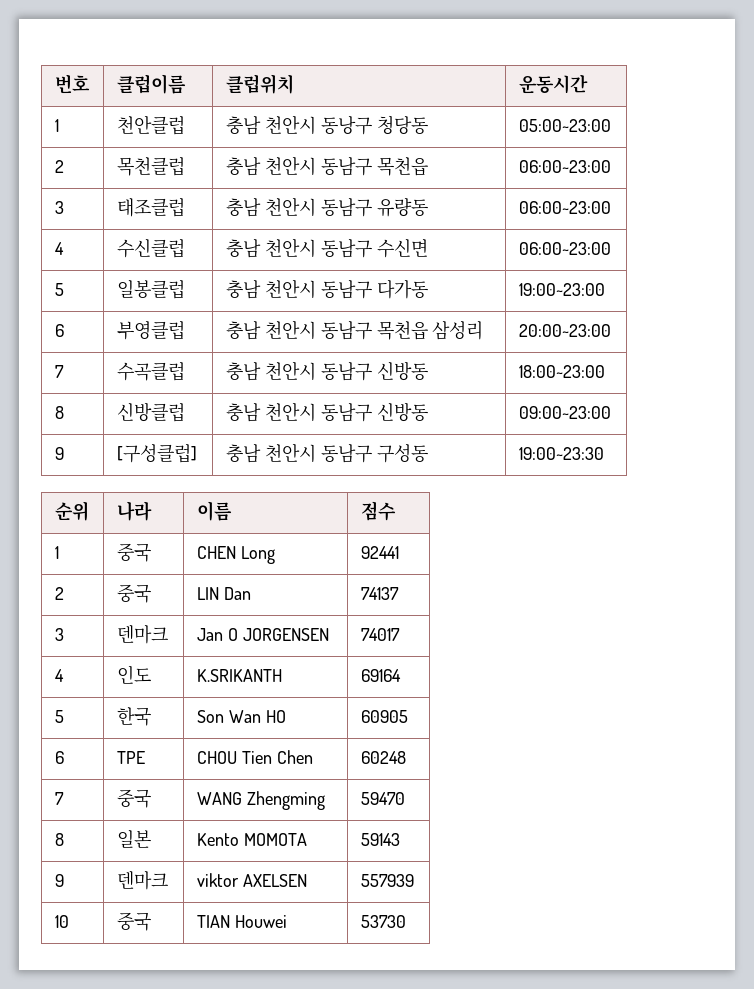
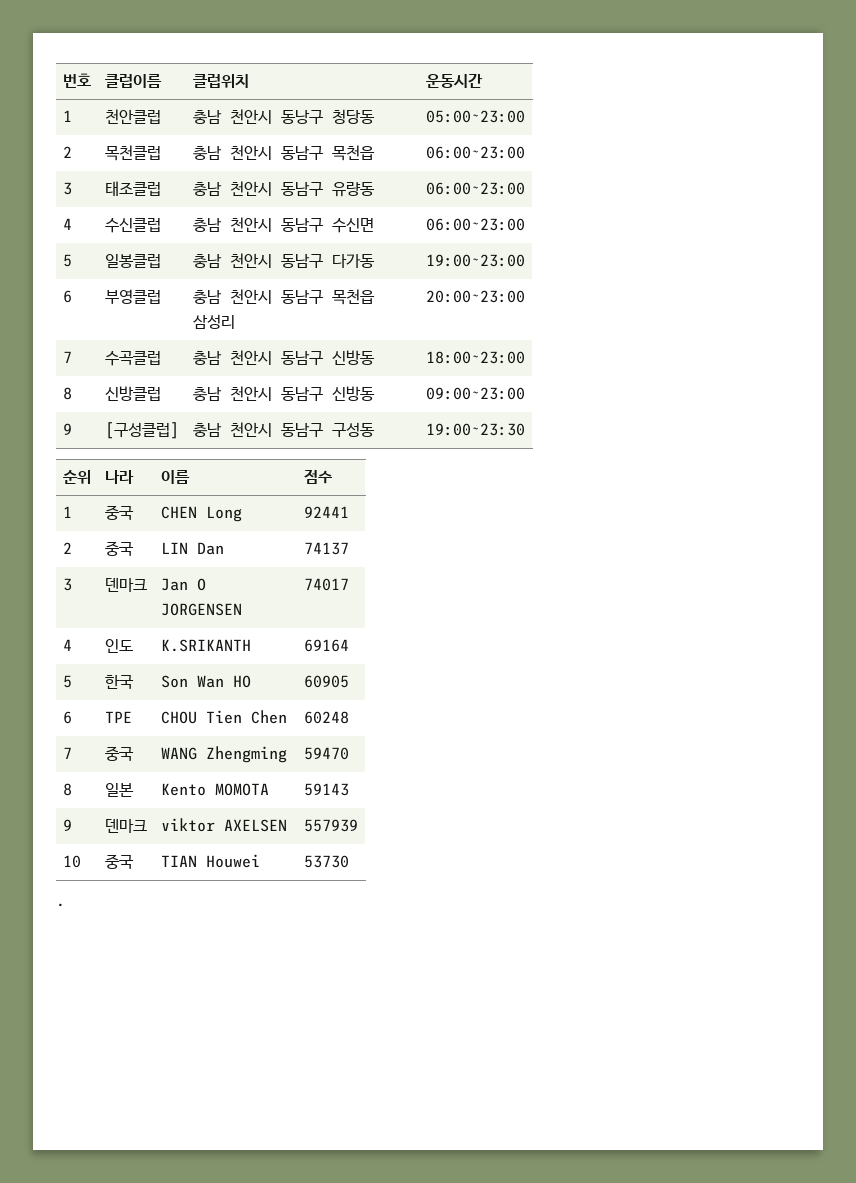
(406, 921) none -> [56,903,65,907] // .

